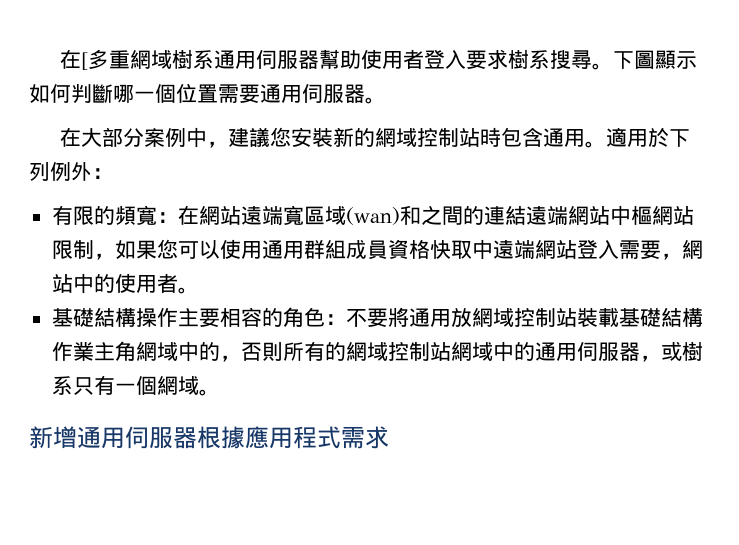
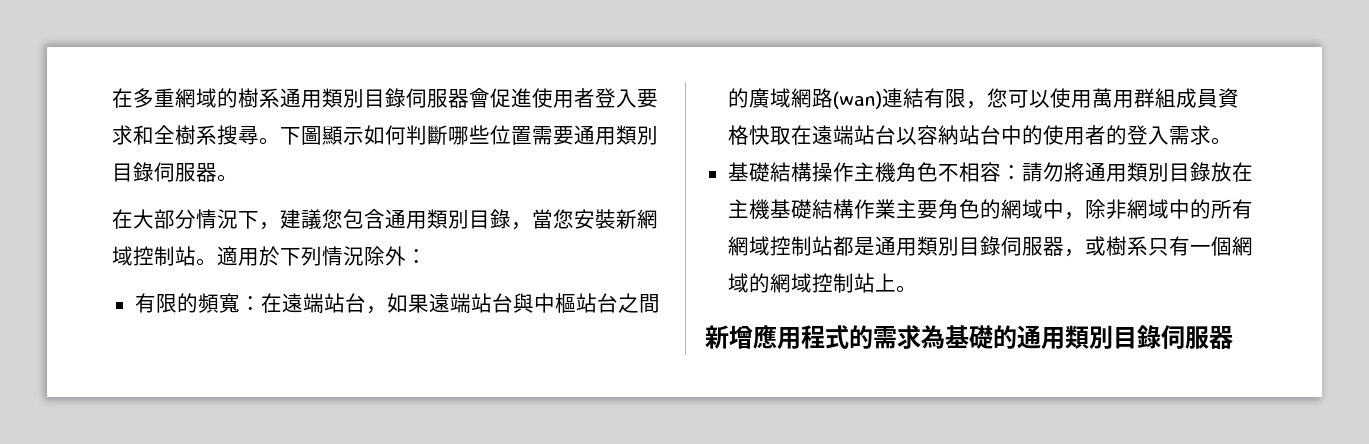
[60,49,89,70] 在[ -> [112,88,133,108] 在
(173, 59) none -> [217,88,238,108] 的
[256,49,362,69] 伺服器幫助 -> [322,88,532,108] 類別目錄伺服器會促進
(509, 59) none -> [133,125,175,145] 和全
[134,84,176,103] 一個 -> [469,125,490,144] 些
(302, 94) none -> [616,125,658,145] [112,162,154,182] 類別目錄
[144,127,208,148] 案例中 -> [196,209,259,229] 情況下
[291,127,586,147] 安裝新的網域控制站時包含通用 -> [343,209,658,230] [112,246,196,266] 包含通用類別目錄，當您安裝新網域控制站
[50,162,71,182] 例 -> [322,246,385,266] 情況除
[198,205,694,226] [51,240,157,260] 網站遠端寬區域(wan)和之間的連結遠端網站中樞網站限制，如果 -> [281,293,660,314] [727,88,987,109] 遠端站台，如果遠端站台與中樞站台之間的廣域網路(wan)連結有限，
[261,240,283,259] 通 -> [1091,88,1113,108] 萬
[471,239,703,260] [51,273,199,294] [51,307,703,327] [51,341,577,362] 中遠端網站登入需要，網站中的使用者。 // 基礎結構操作主要相容的角色：不要將通用放網域控制站裝載基礎結構作業主角網域中的，否則所有的網域控制站網域中的通用 -> [790,125,1232,145] [727,162,1253,182] [727,199,1253,220] [727,236,1001,256] 在遠端站台以容納站台中的使用者的登入需求。 // 基礎結構操作主機角色不相容：請勿將通用類別目錄放在主機基礎結構作業主要角色的網域中，除非網域中的所有網域控制站都是通用類別目錄
[198,389,220,396] [29,426,389,449] 。 // 新增通用伺服器根據應用程式需求 -> [748,273,917,293] [705,325,1233,349] 的網域控制站上。 // 新增應用程式的需求為基礎的通用類別目錄伺服器

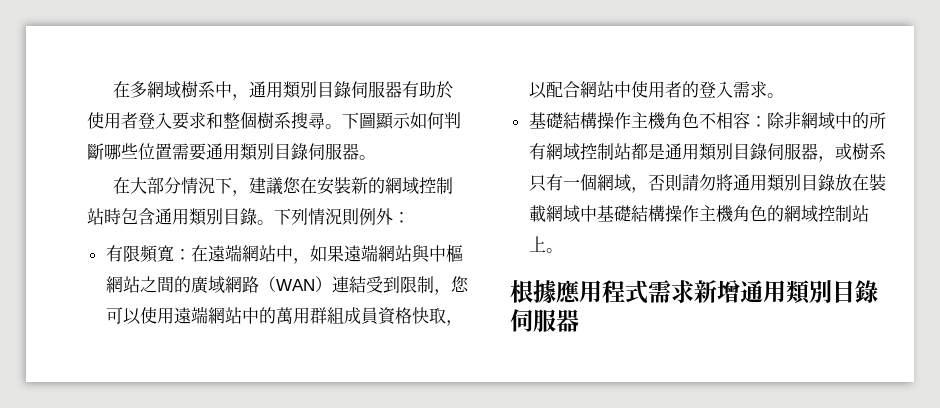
[154,88,532,108] 重網域的樹系通用類別目錄伺服器會促進 -> [147,81,454,100] 網域樹系中，通用類別目錄伺服器有助於
[154,125,175,144] 全 -> [223,112,257,129] 整個
[343,209,658,230] [112,246,280,266] 包含通用類別目錄，當您安裝新網域控制站。適用於 -> [300,177,454,195] [87,208,274,226] 在安裝新的網域控制站時包含通用類別目錄。
[364,246,385,266] 除 -> [342,208,376,226] 則例
[176,293,198,313] 的 -> (140, 253) none
[323,293,366,313] 站台 -> [241,245,293,262] 網站中
[470,293,660,313] [727,88,1092,109] 站台與中樞站台之間的廣域網路(wan)連結有限，您可以使用 -> [377,244,463,263] [105,276,469,295] [105,306,276,325] 網站與中樞網站之間的廣域網路（WAN）連結受到限制，您可以使用遠端網站中的
[790,125,1043,145] 在遠端站台以容納站台中的 -> [445,320,463,326] [528,81,631,99] ，以配合網站中
[1021,162,1253,182] [727,199,1085,220] 請勿將通用類別目錄放在主機基礎結構作業主要角色的網域中， -> (767, 121) none
(749, 283) none -> [630,174,886,193] [528,205,767,223] ，否則請勿將通用類別目錄放在裝載網域中基礎結構操作主機角色
[705,325,753,349] 新增 -> [510,280,556,303] 根據
[849,325,1017,349] 的需求為基礎的 -> [648,280,740,303] 需求新增

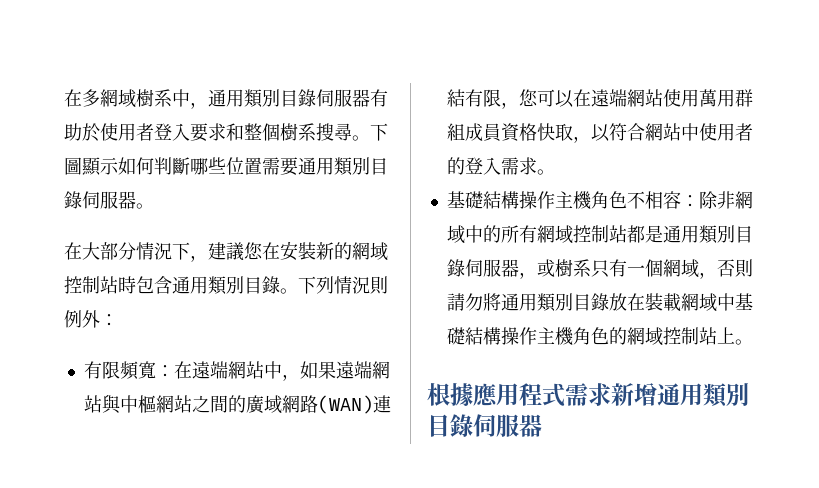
[258,276,434,293] （WAN）連結受到限制 -> [317,395,391,414] [446,89,501,107] (WAN)連結有限
[139,306,276,324] 使用遠端網站中的 -> [572,89,699,107] 在遠端網站使用
[545,81,563,98] 配 -> [608,123,627,141] 符

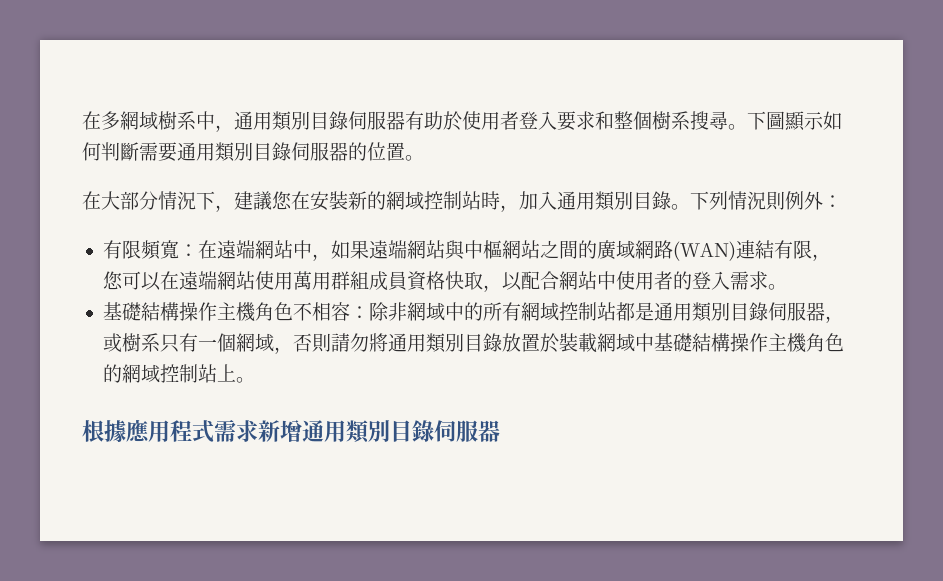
[190,157,262,175] 哪些位置 -> (139, 151) none
(136, 200) none -> [348,142,405,161] 的位置
[136,276,172,294] 包含 -> [500,191,557,212] ，加入
[608,123,627,141] 符 -> [520,271,540,290] 配
[626,293,645,311] 在 -> [520,333,559,353] 置於

